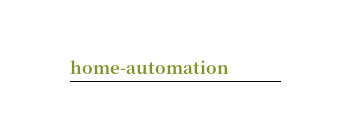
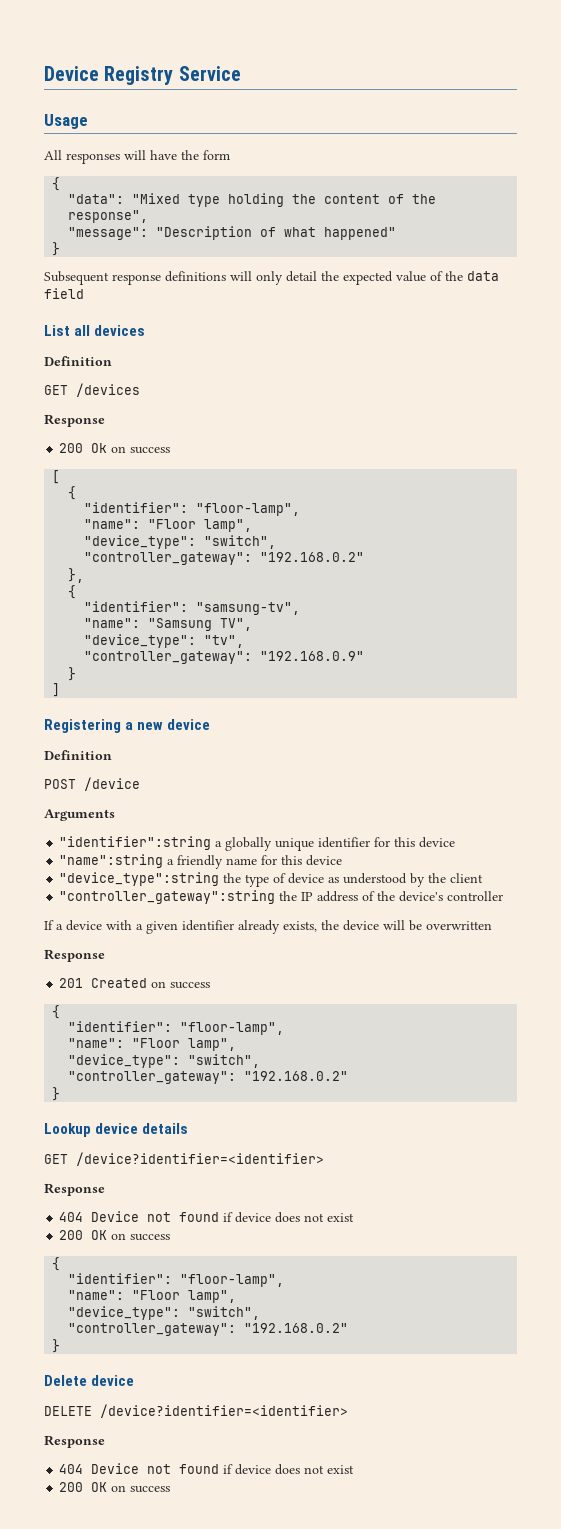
[70,60,229,74] home-automation -> [44,66,241,85] [44,114,88,129] [44,150,230,164] [52,177,61,191] [68,193,437,207] [68,210,149,223] [68,226,397,240] [52,242,61,256] [44,271,499,285] [44,288,84,299] [44,325,146,336] [44,356,112,366] [44,383,140,397] [44,414,105,427] [59,443,171,454] [52,470,61,484] [68,486,77,500] [84,502,301,516] [84,519,253,532] [84,535,277,549] [84,552,365,565] [68,568,85,583] [68,585,77,599] [84,601,301,615] [84,618,253,631] [84,634,245,648] [84,651,365,664] [68,667,77,681] [52,683,61,697] [44,719,211,733] [44,750,112,760] [44,777,140,791] [44,809,115,821] [59,836,456,851] [59,854,343,869] [59,872,484,887] [59,890,504,904] [44,920,492,934] [44,949,105,962] [59,978,211,989] [52,1005,61,1019] [68,1021,285,1035] [68,1038,237,1051] [68,1054,261,1068] [68,1071,349,1084] [52,1087,61,1101] [44,1123,189,1137] [44,1152,324,1166] [44,1183,105,1196] [59,1211,355,1223] [59,1230,171,1241] [52,1257,61,1271] [68,1273,285,1287] [68,1290,237,1303] [68,1306,261,1320] [68,1323,349,1336] [52,1339,61,1353] [44,1375,135,1386] [44,1404,348,1418] [44,1435,105,1448] [59,1463,355,1475] [59,1482,171,1493] Device Registry Service // Usage // All responses will have the form // { // "data": "Mixed type holding the content of the response", // "message": "Description of what happened" // } // Subsequent response definitions will only detail the expected value of the data field // List all devices // Definition // GET /devices // Response // 200 Ok on success // [ // { // "identifier": "floor-lamp", // "name": "Floor lamp", // "device_type": "switch", // "controller_gateway": "192.168.0.2" // }, // { // "identifier": "samsung-tv", // "name": "Samsung TV", // "device_type": "tv", // "controller_gateway": "192.168.0.9" // } // ] // Registering a new device // Definition // POST /device // Arguments // "identifier":string a globally unique identifier for this device // "name":string a friendly name for this device // "device_type":string the type of device as understood by the client // "controller_gateway":string the IP address of the device's controller // If a device with a given identifier already exists, the device will be overwritten // Response // 201 Created on success // { // "identifier": "floor-lamp", // "name": "Floor lamp", // "device_type": "switch", // "controller_gateway": "192.168.0.2" // } // Lookup device details // GET /device?identifier=<identifier> // Response // 404 Device not found if device does not exist // 200 OK on success // { // "identifier": "floor-lamp", // "name": "Floor lamp", // "device_type": "switch", // "controller_gateway": "192.168.0.2" // } // Delete device // DELETE /device?identifier=<identifier> // Response // 404 Device not found if device does not exist // 200 OK on success

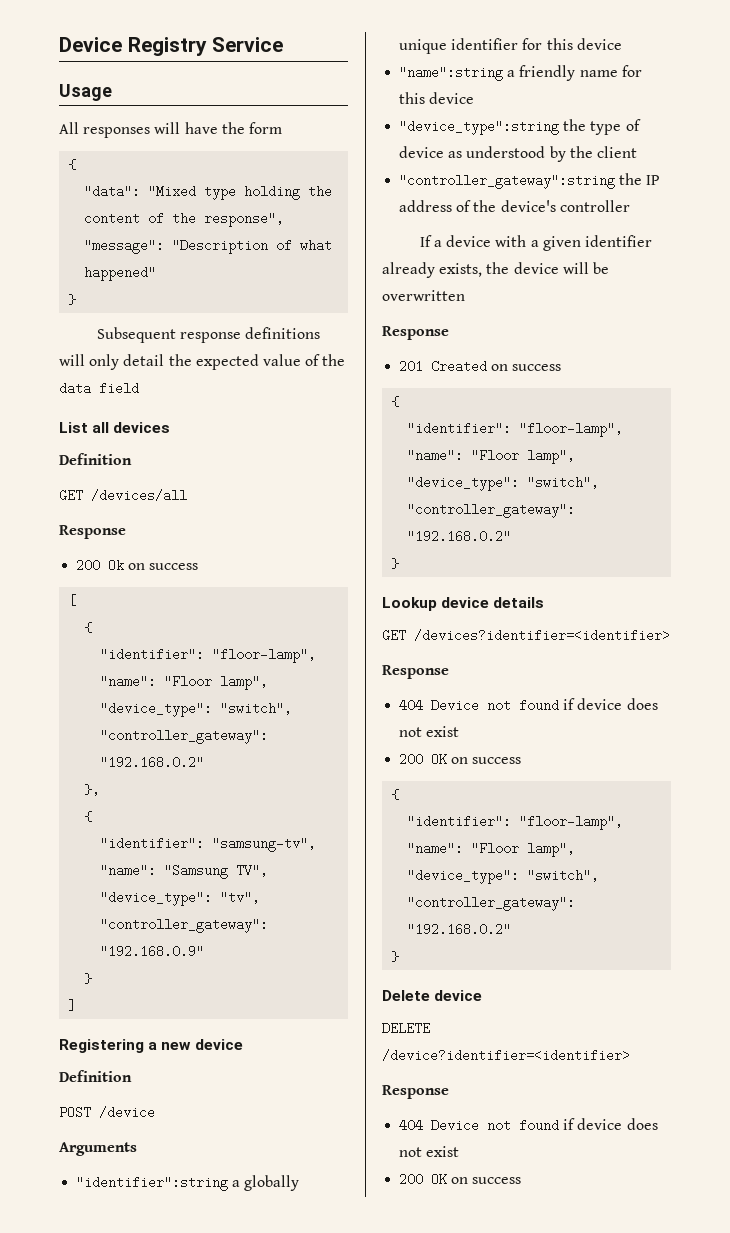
[76,383,140,397] /devices -> [91,489,187,502] /devices/all
[76,1152,324,1166] /device?identifier=<identifier> -> [414,629,670,642] /devices?identifier=<identifier>

